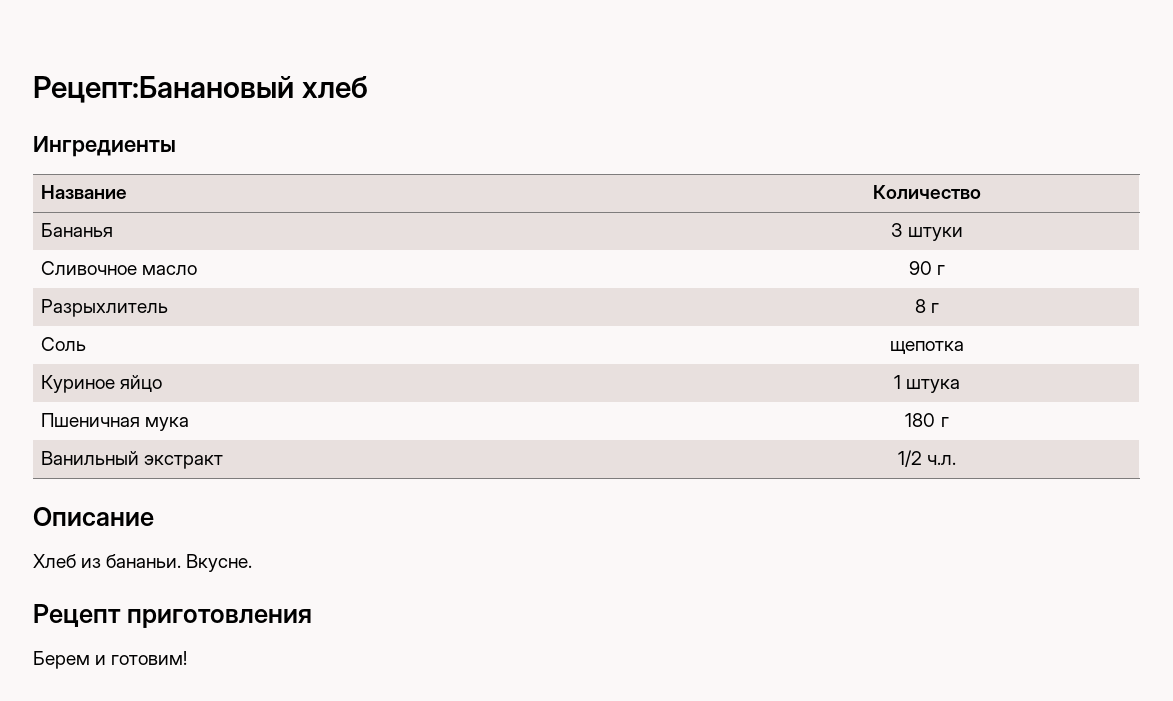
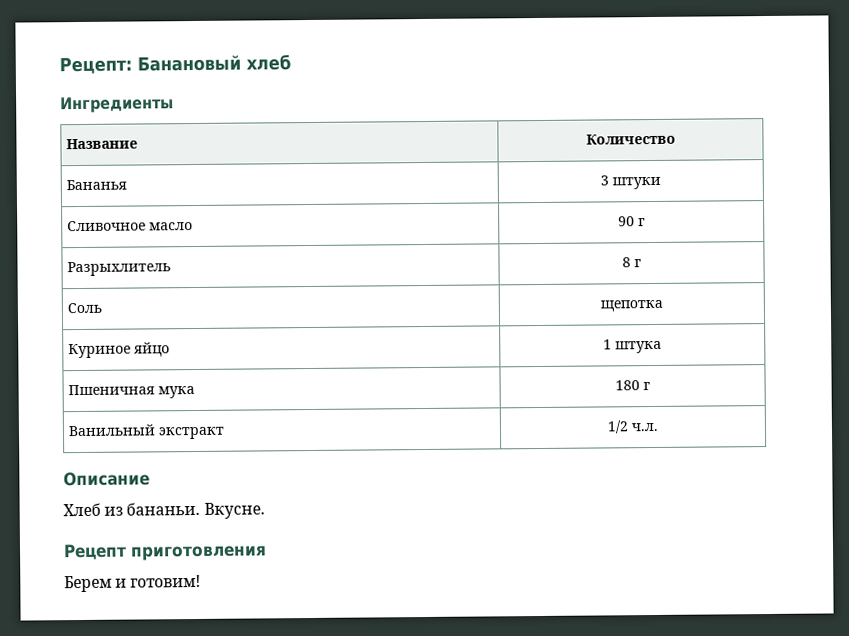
[33,76,294,103] Рецепт:Банановый -> [59,54,241,75] Рецепт: Банановый

